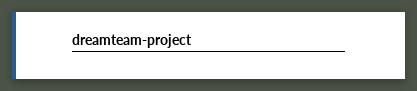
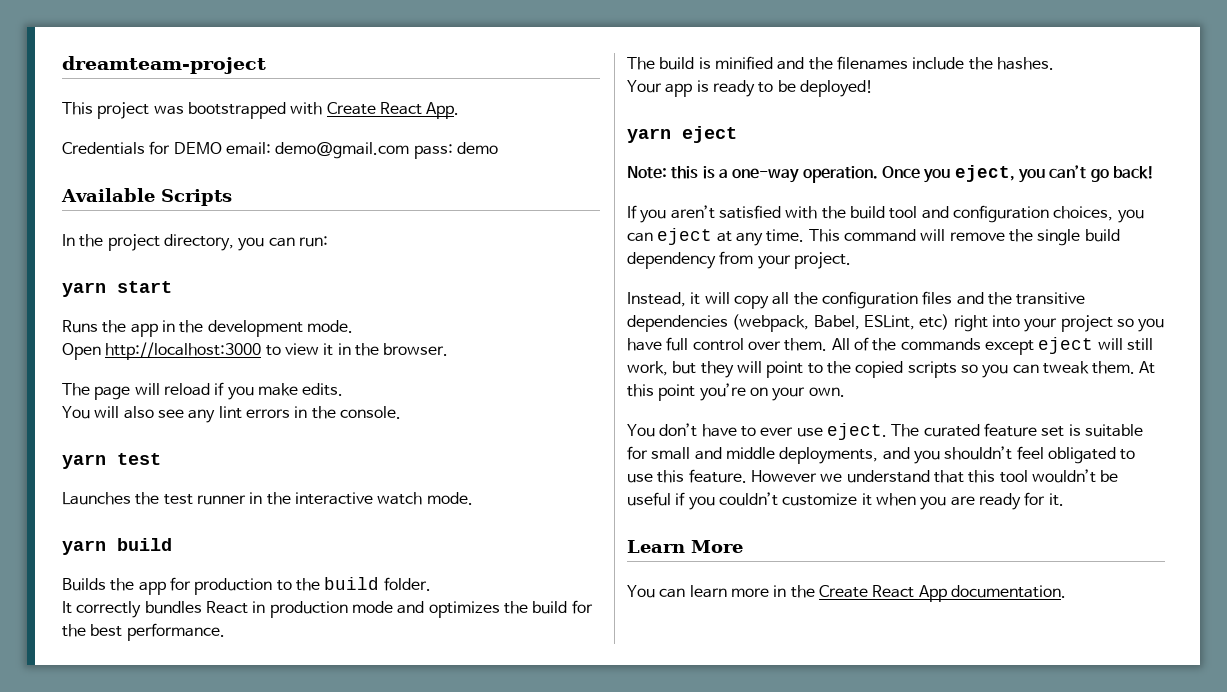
(192, 41) none -> [62,102,460,119] [62,141,498,159] [61,188,232,206] [62,234,328,251] [62,281,172,297] [62,320,353,337] [62,342,449,360] [62,382,344,400] [62,406,401,423] [62,453,161,469] [62,492,473,505] [62,538,172,555] [62,577,431,595] [62,600,593,618] [62,623,225,641] [627,56,1054,70] [627,80,873,97] [627,126,737,143] [627,165,1154,183] [627,205,1144,223] [627,228,1120,246] [627,251,851,269] [627,291,1086,309] [627,314,1165,332] [627,337,1153,355] [627,361,1156,378] [627,383,845,401] [627,423,1143,440] [627,446,1136,464] [627,469,1119,483] [627,492,1064,510] [627,540,743,553] [627,585,1066,602] // This project was bootstrapped with Create React App. // Credentials for DEMO email: demo@gmail.com pass: demo // Available Scripts // In the project directory, you can run: // yarn start // Runs the app in the development mode. // Open http://localhost:3000 to view it in the browser. // The page will reload if you make edits. // You will also see any lint errors in the console. // yarn test // Launches the test runner in the interactive watch mode. // yarn build // Builds the app for production to the build folder. // It correctly bundles React in production mode and optimizes the build for the best performance. // The build is minified and the filenames include the hashes. // Your app is ready to be deployed! // yarn eject // Note: this is a one-way operation. Once you eject, you can’t go back! // If you aren’t satisfied with the build tool and configuration choices, you can eject at any time. This command will remove the single build dependency from your project. // Instead, it will copy all the configuration files and the transitive dependencies (webpack, Babel, ESLint, etc) right into your project so you have full control over them. All of the commands except eject will still work, but they will point to the copied scripts so you can tweak them. At this point you’re on your own. // You don’t have to ever use eject. The curated feature set is suitable for small and middle deployments, and you shouldn’t feel obligated to use this feature. However we understand that this tool wouldn’t be useful if you couldn’t customize it when you are ready for it. // Learn More // You can learn more in the Create React App documentation.

